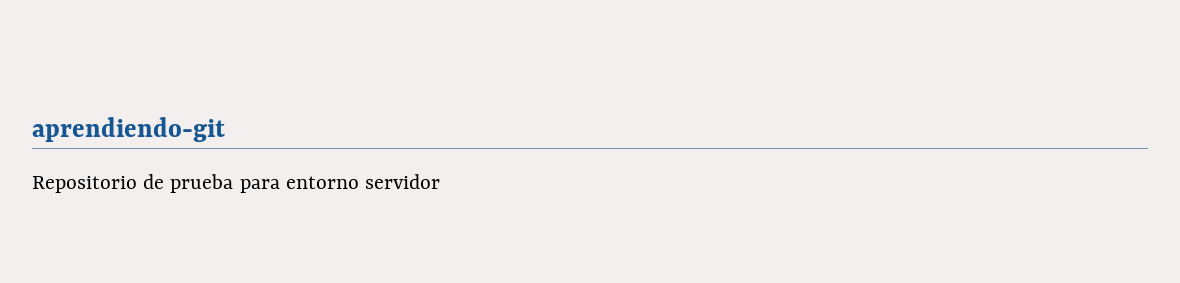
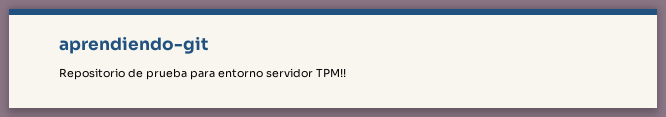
(441, 181) none -> [316,68,346,77] TPM!!

